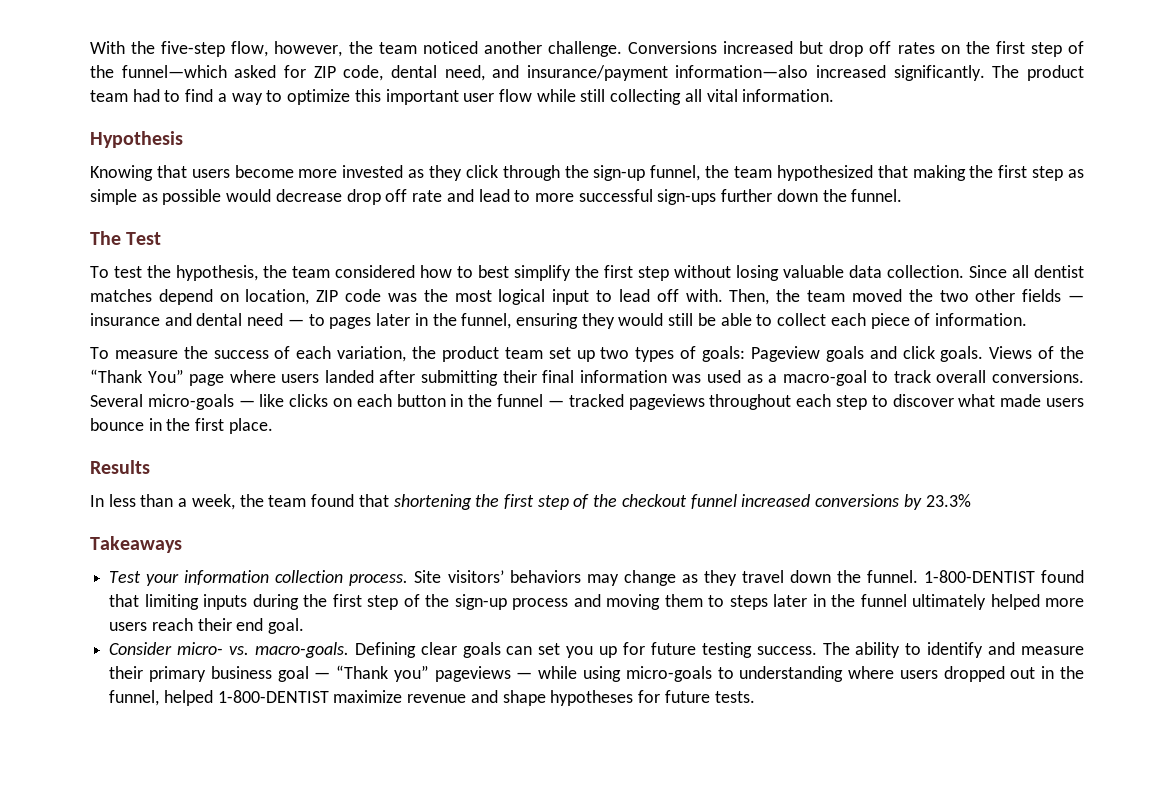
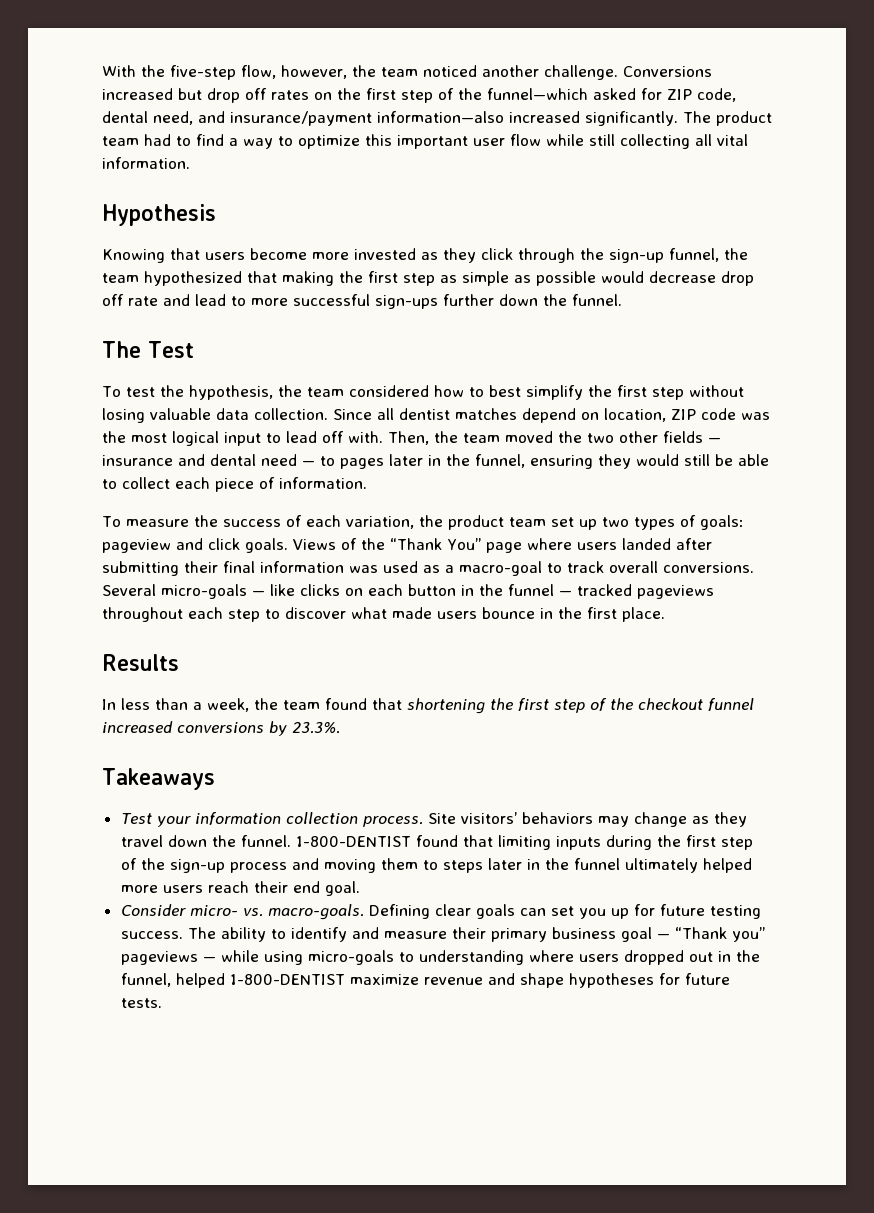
[750,346,864,362] Pageview goals -> [102,539,171,553] pageview
[925,494,971,507] 23.3% -> [292,722,340,734] 23.3%.

